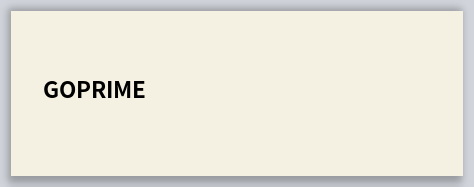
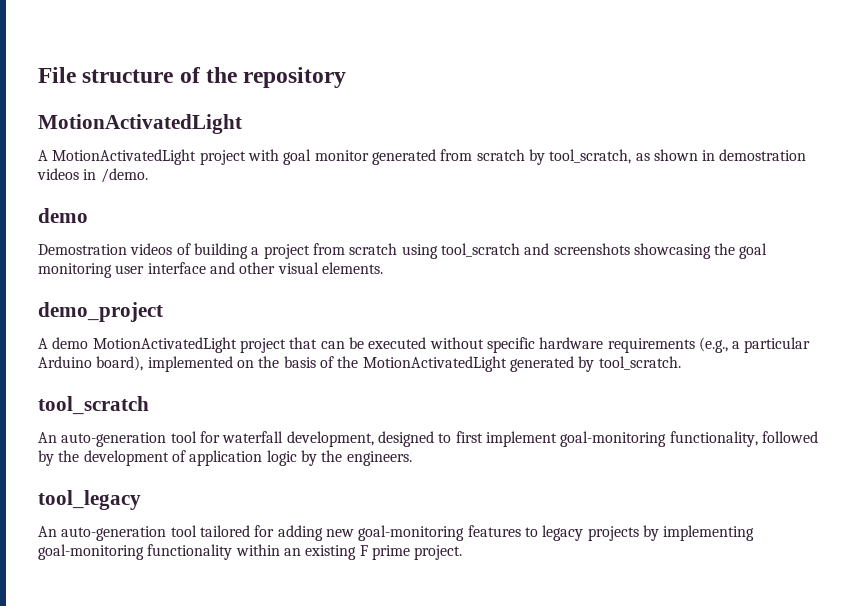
[43,81,146,98] GOPRIME -> [38,67,347,88] [38,114,242,134] [38,149,807,165] [37,168,148,183] [38,208,88,223] [38,243,768,259] [38,262,383,278] [38,302,163,322] [38,337,811,353] [38,356,681,372] [38,396,149,415] [38,431,818,447] [38,450,412,466] [38,490,141,510] [38,525,755,541] [38,544,463,560] File structure of the repository // MotionActivatedLight // A MotionActivatedLight project with goal monitor generated from scratch by tool_scratch, as shown in demostration videos in /demo. // demo // Demostration videos of building a project from scratch using tool_scratch and screenshots showcasing the goal monitoring user interface and other visual elements. // demo_project // A demo MotionActivatedLight project that can be executed without specific hardware requirements (e.g., a particular Arduino board), implemented on the basis of the MotionActivatedLight generated by tool_scratch. // tool_scratch // An auto-generation tool for waterfall development, designed to first implement goal-monitoring functionality, followed by the development of application logic by the engineers. // tool_legacy // An auto-generation tool tailored for adding new goal-monitoring features to legacy projects by implementing goal-monitoring functionality within an existing F prime project.

